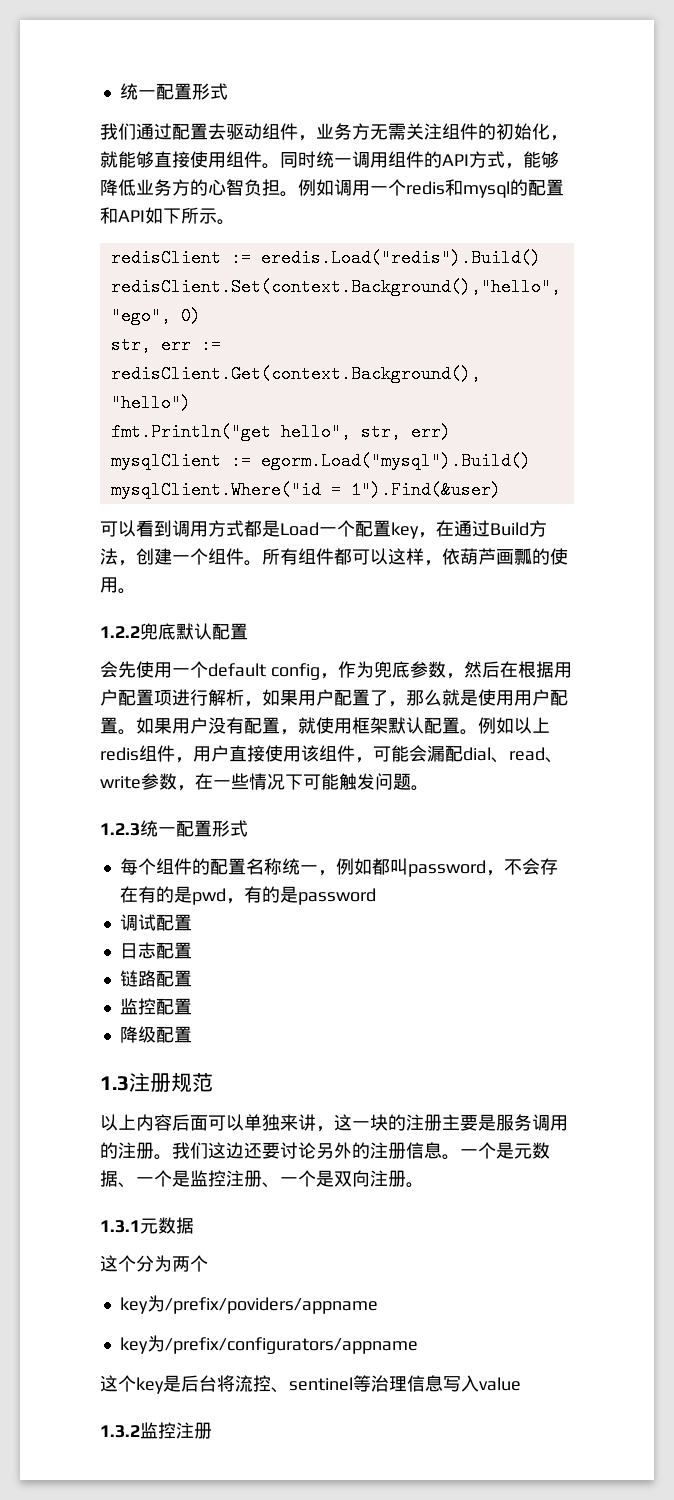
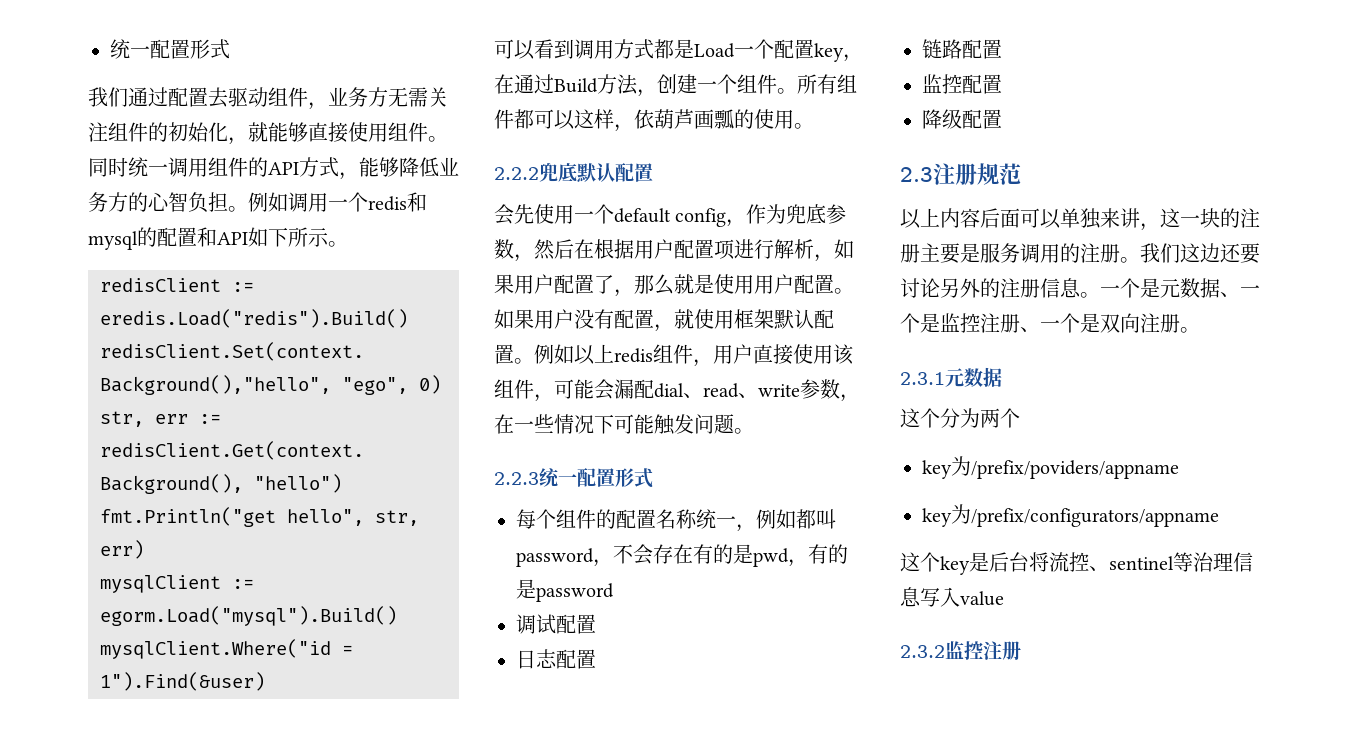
[100,626,140,638] 1.2.2 -> [494,167,539,180] 2.2.2
[100,823,140,836] 1.2.3 -> [494,472,539,485] 2.2.3
[100,1076,129,1091] 1.3 -> [900,167,933,182] 2.3
[100,1220,140,1233] 1.3.1 -> [900,372,945,385] 2.3.1
[100,1425,140,1438] 1.3.2 -> [900,645,945,658] 2.3.2

